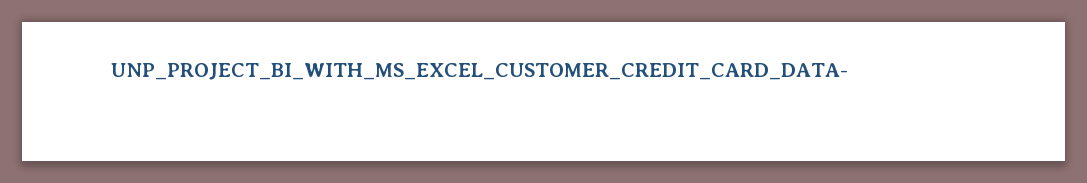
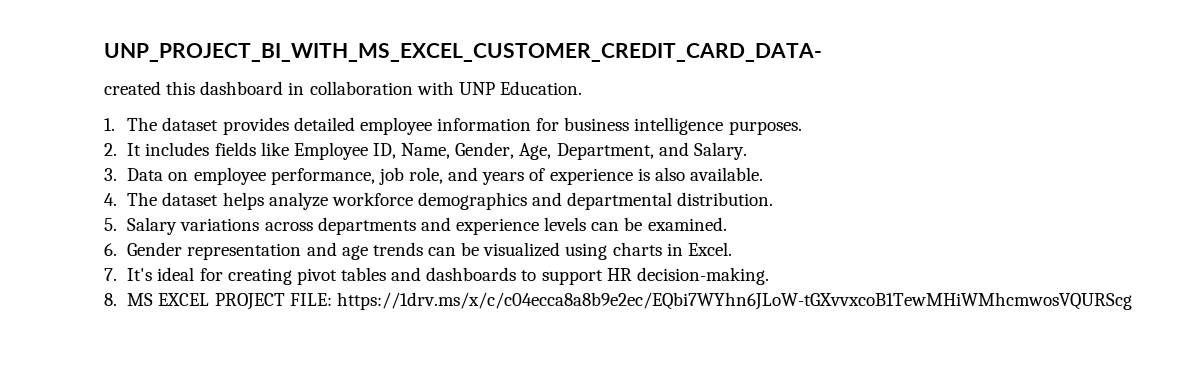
(848, 71) none -> [104,81,582,95] [104,117,802,135] [104,142,747,160] [104,167,763,185] [104,192,774,210] [104,217,727,235] [104,242,732,260] [104,267,769,285] [104,292,1132,310] // created this dashboard in collaboration with UNP Education. // 1. The dataset provides detailed employee information for business intelligence purposes. // 2. It includes fields like Employee ID, Name, Gender, Age, Department, and Salary. // 3. Data on employee performance, job role, and years of experience is also available. // 4. The dataset helps analyze workforce demographics and departmental distribution. // 5. Salary variations across departments and experience levels can be examined. // 6. Gender representation and age trends can be visualized using charts in Excel. // 7. It's ideal for creating pivot tables and dashboards to support HR decision-making. // 8. MS EXCEL PROJECT FILE: https://1drv.ms/x/c/c04ecca8a8b9e2ec/EQbi7WYhn6JLoW-tGXvvxcoB1TewMHiWMhcmwosVQURScg

